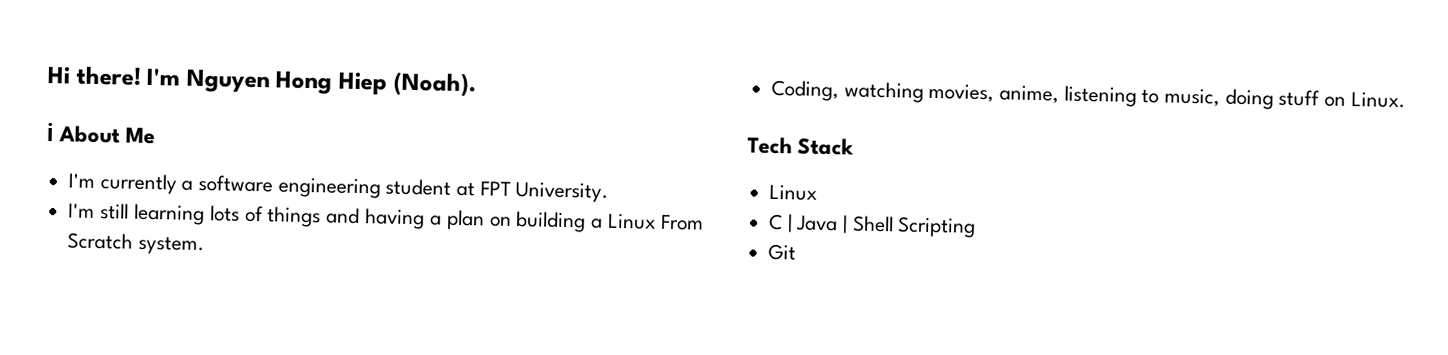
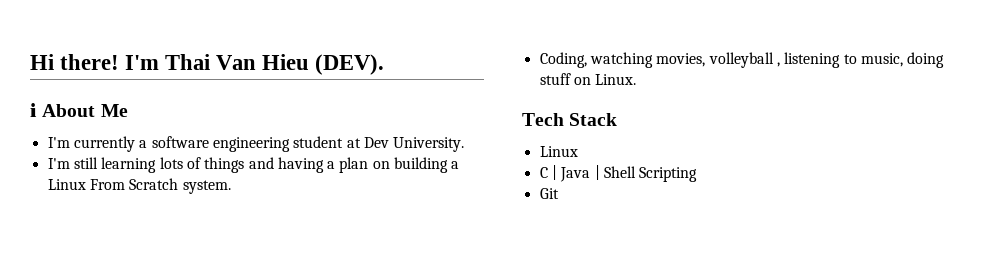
[185,68,476,98] Nguyen Hong Hiep (Noah). -> [165,54,385,75] Thai Van Hieu (DEV).
[479,181,511,196] FPT -> [363,137,389,148] Dev
[999,85,1060,104] anime, -> [708,52,780,68] volleyball ,

